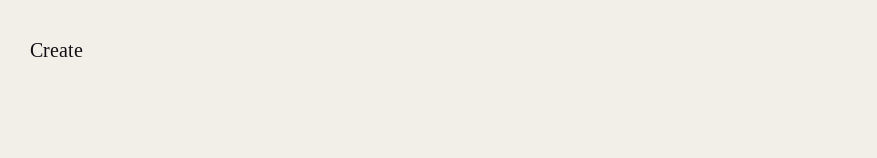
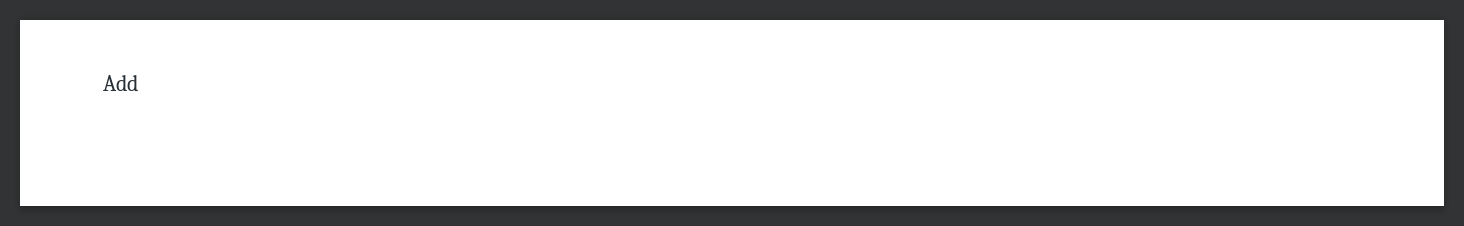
[30,43,83,57] Create -> [103,75,138,91] Add

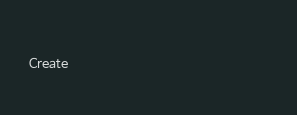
[103,75,138,91] Add -> [29,57,68,69] Create

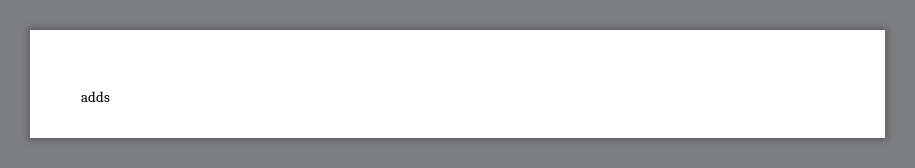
[29,57,68,69] Create -> [81,91,110,102] adds

